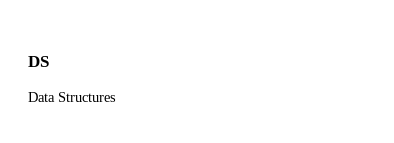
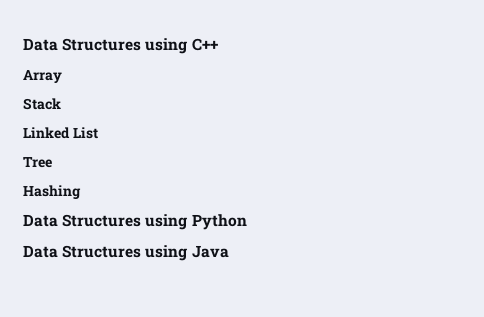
[28,56,49,67] [28,92,116,102] DS // Data Structures -> [23,38,218,54] [23,70,62,83] [23,98,61,110] [23,127,98,139] [23,157,52,168] [23,185,81,199] [23,214,247,230] [23,245,229,261] Data Structures using C++ // Array // Stack // Linked List // Tree // Hashing // Data Structures using Python // Data Structures using Java

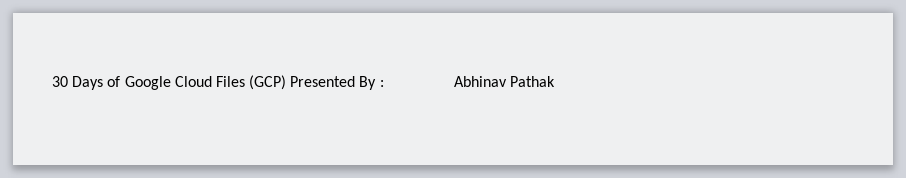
[23,38,218,54] [23,70,62,83] [23,98,61,110] [23,127,98,139] [23,157,52,168] [23,185,81,199] [23,214,247,230] [23,245,229,261] Data Structures using C++ // Array // Stack // Linked List // Tree // Hashing // Data Structures using Python // Data Structures using Java -> [52,75,556,90] 30 Days of Google Cloud Files (GCP) Presented By : Abhinav Pathak

